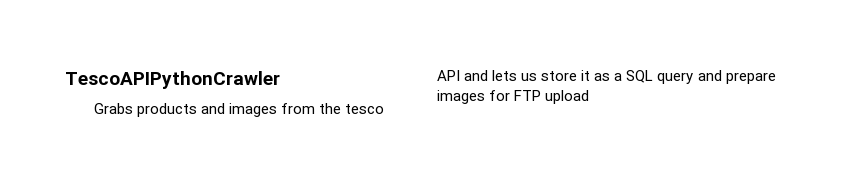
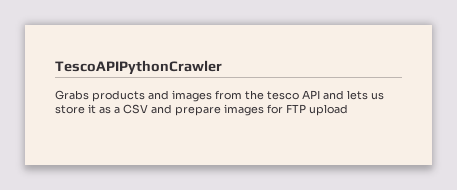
[626,70,694,84] SQL query -> [123,104,148,114] CSV

